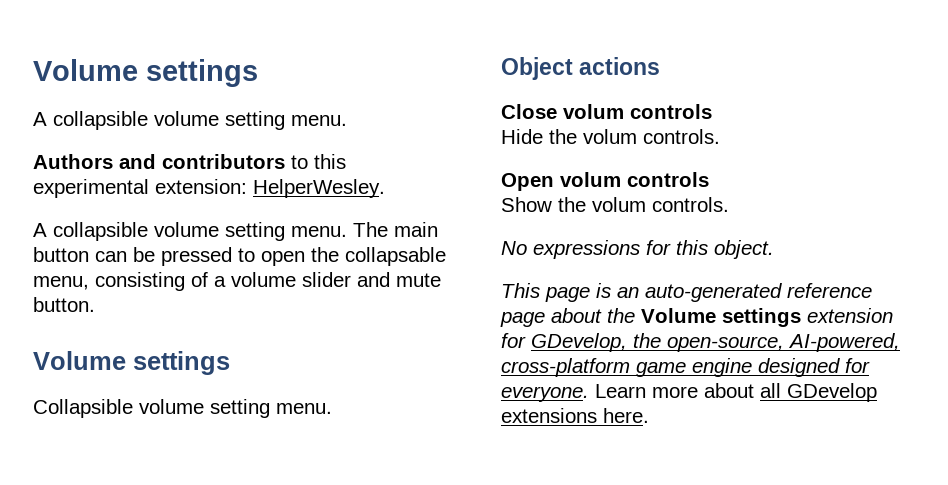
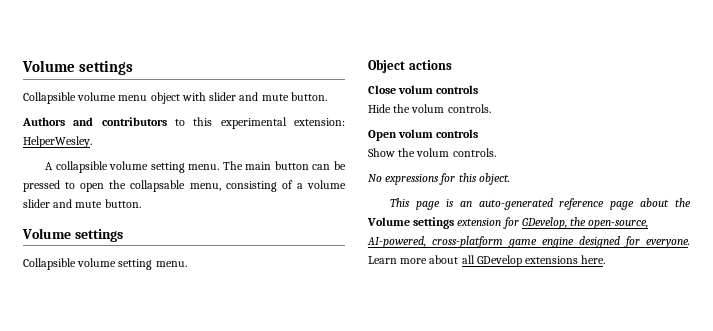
[33,59,258,87] [33,111,347,130] Volume settings // A collapsible volume setting menu. -> [22,60,134,75] [23,92,327,104] Volume settings // Collapsible volume menu object with slider and mute button.

